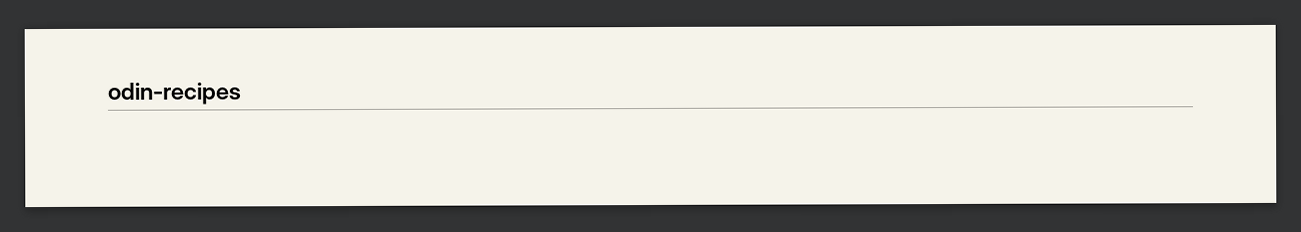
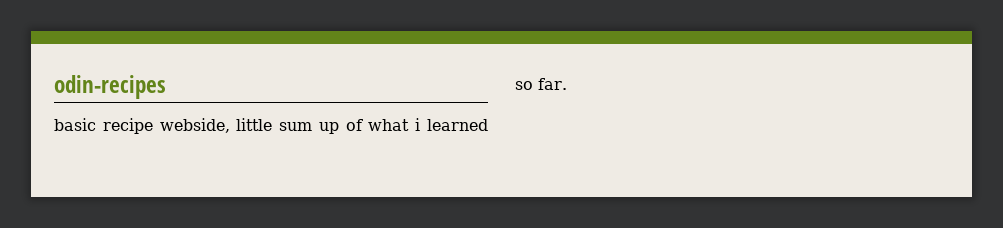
(241, 93) none -> [54,118,488,134] [515,78,567,90] // basic recipe webside, little sum up of what i learned so far.

